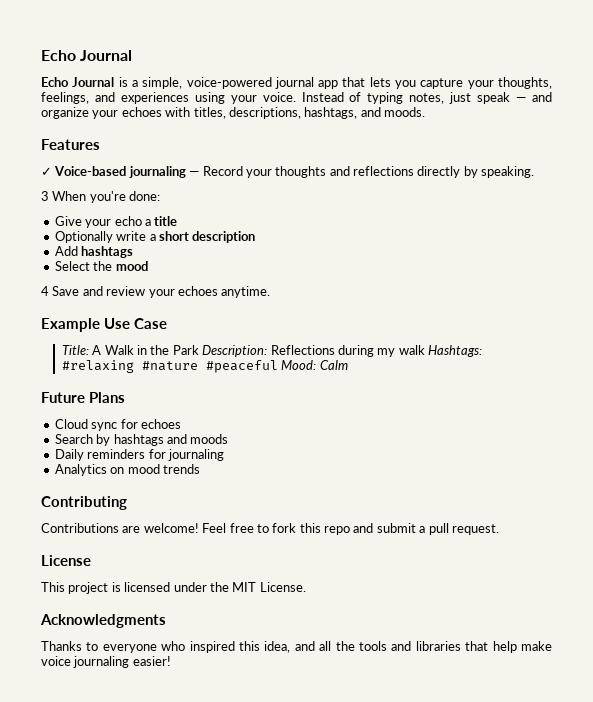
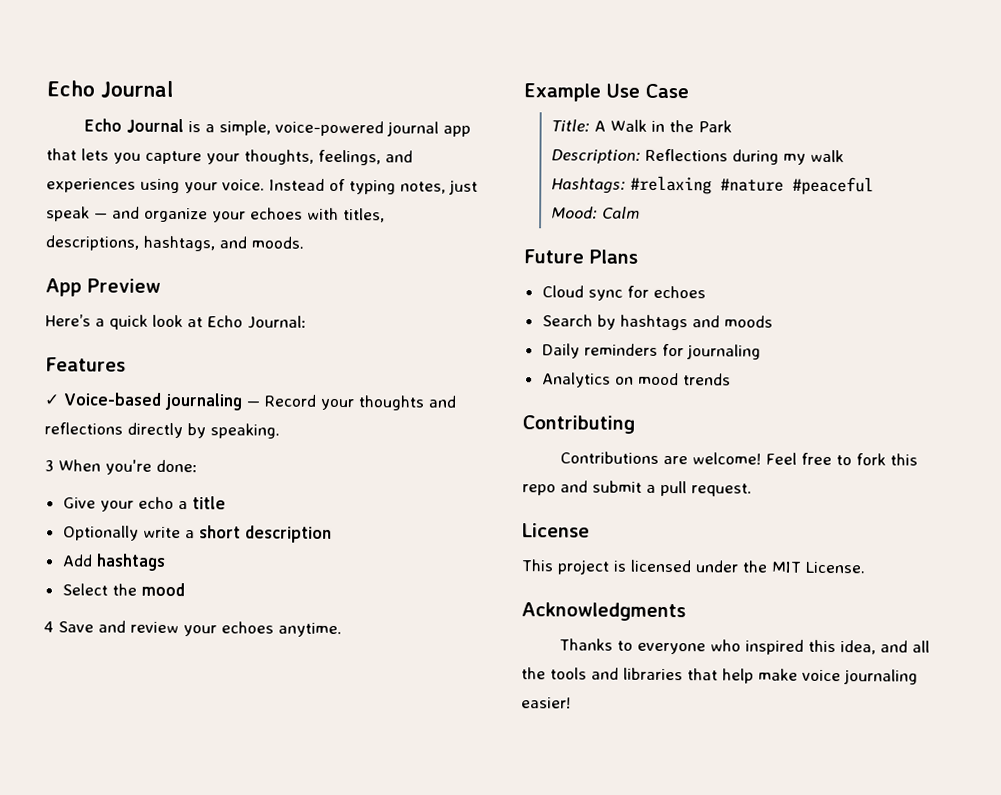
(425, 112) none -> [45,278,161,297] [45,314,307,330] // App Preview // Here’s a quick look at Echo Journal:
(199, 350) none -> (732, 126) //
(425, 350) none -> (844, 156) //
(278, 366) none -> (874, 186) //

